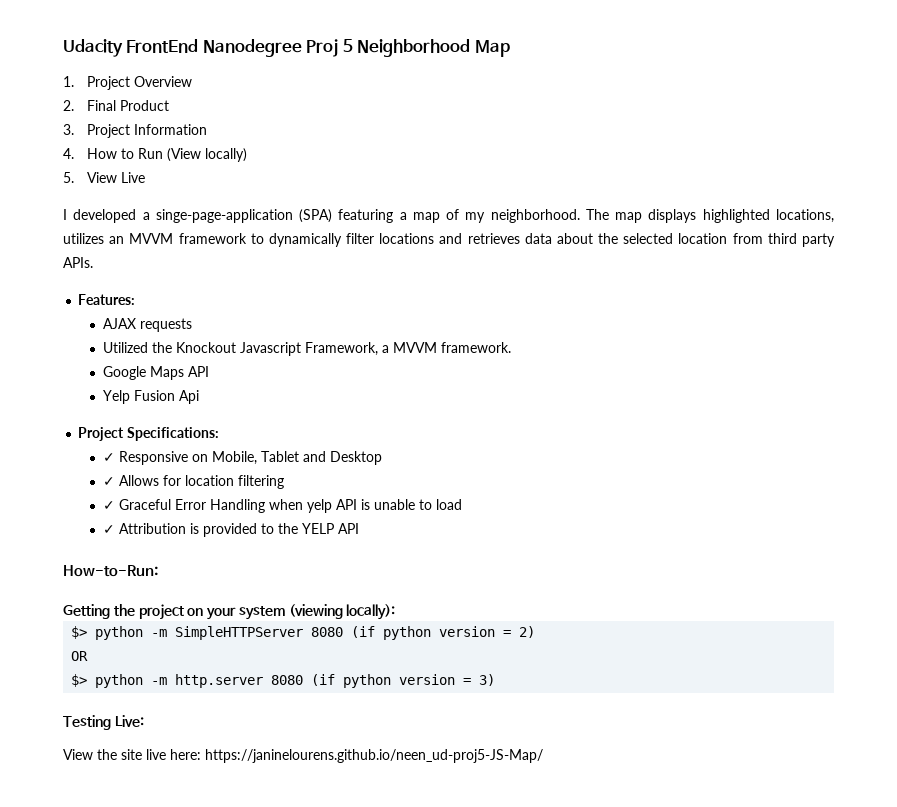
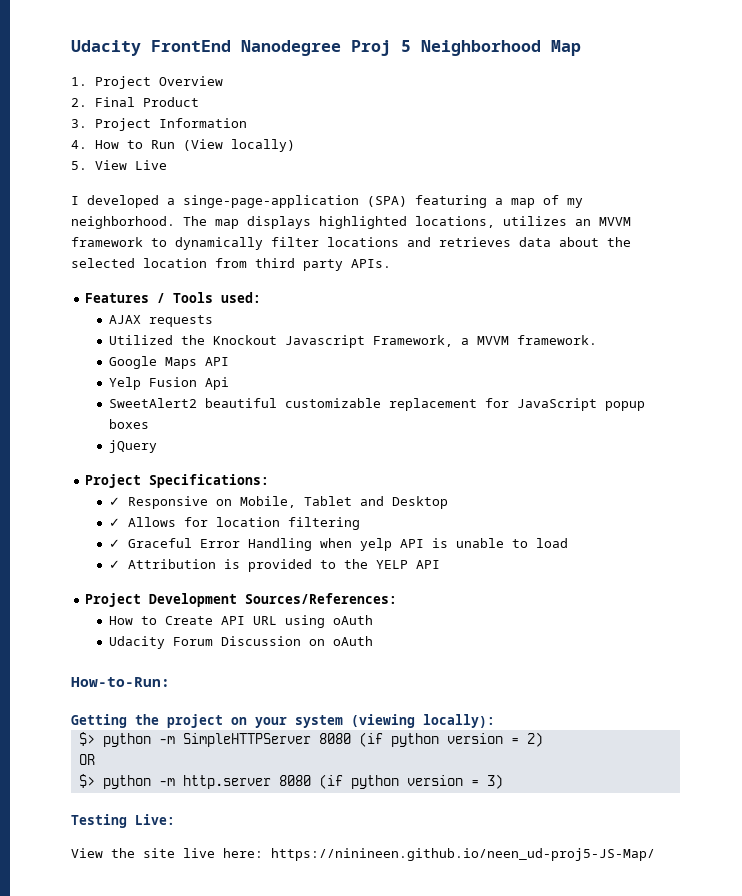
[78,294,136,305] Features: -> [85,292,262,303] Features / Tools used:
(199, 397) none -> [108,398,645,411] [108,419,149,429] [108,440,157,453] // SweetAlert2 beautiful customizable replacement for JavaScript popup boxes // jQuery
(359, 528) none -> [85,593,398,607] [108,615,373,628] [108,636,373,649] // Project Development Sources/References: // How to Create API URL using oAuth // Udacity Forum Discussion on oAuth
[205,749,543,763] https://janinelourens.github.io/neen_ud-proj5-JS-Map/ -> [271,848,655,861] https://ninineen.github.io/neen_ud-proj5-JS-Map/

